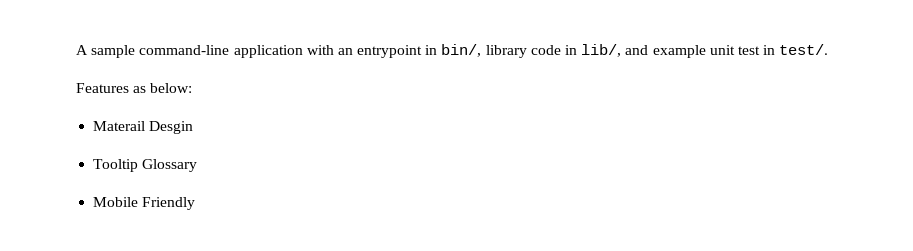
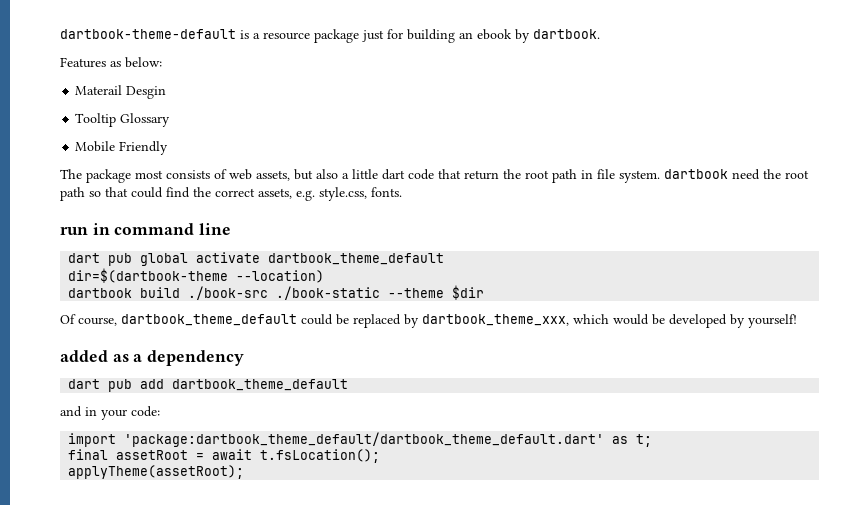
[76,44,829,58] A sample command-line application with an entrypoint in bin/, library code in lib/, and example unit test in test/. -> [60,29,600,43] dartbook-theme-default is a resource package just for building an ebook by dartbook.
(196, 203) none -> [60,169,809,183] [60,187,402,201] [60,223,232,235] [68,252,445,266] [68,268,325,283] [68,285,485,300] [60,314,797,328] [60,350,245,366] [68,379,349,392] [60,406,160,420] [68,432,653,447] [68,449,381,463] [68,465,245,479] // The package most consists of web assets, but also a little dart code that return the root path in file system. dartbook need the root path so that could find the correct assets, e.g. style.css, fonts. // run in command line // dart pub global activate dartbook_theme_default // dir=$(dartbook-theme --location) // dartbook build ./book-src ./book-static --theme $dir // Of course, dartbook_theme_default could be replaced by dartbook_theme_xxx, which would be developed by yourself! // added as a dependency // dart pub add dartbook_theme_default // and in your code: // import 'package:dartbook_theme_default/dartbook_theme_default.dart' as t; // final assetRoot = await t.fsLocation(); // applyTheme(assetRoot);

